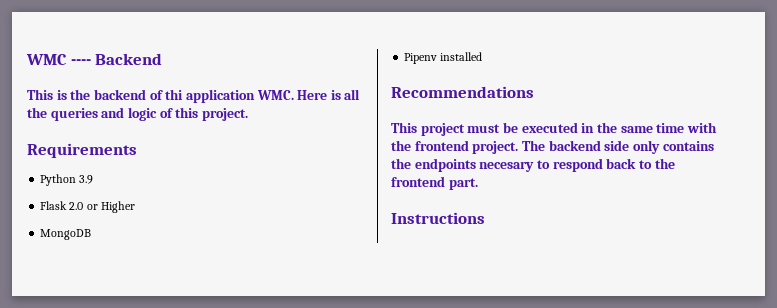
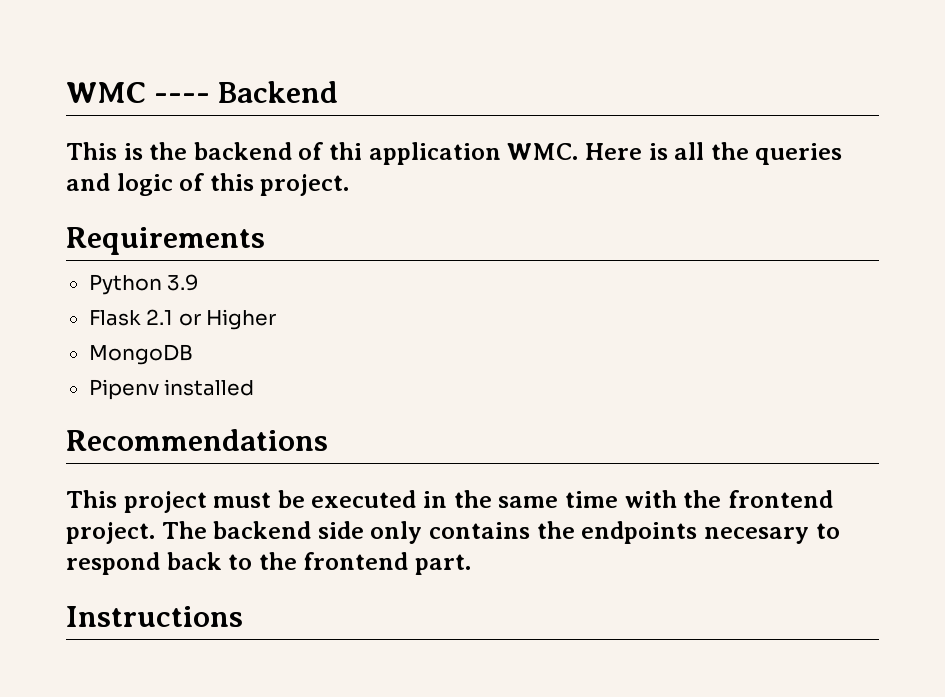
[69,202,84,210] 2.0 -> [146,309,174,325] 2.1

